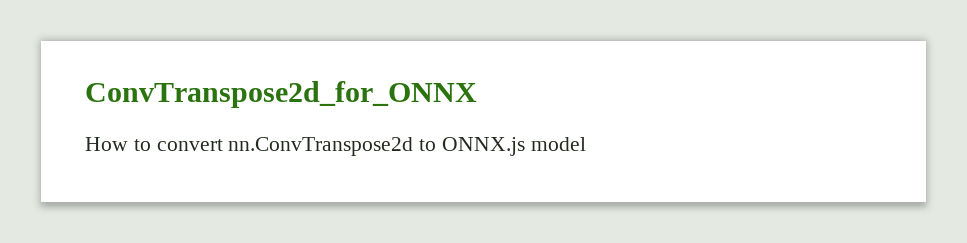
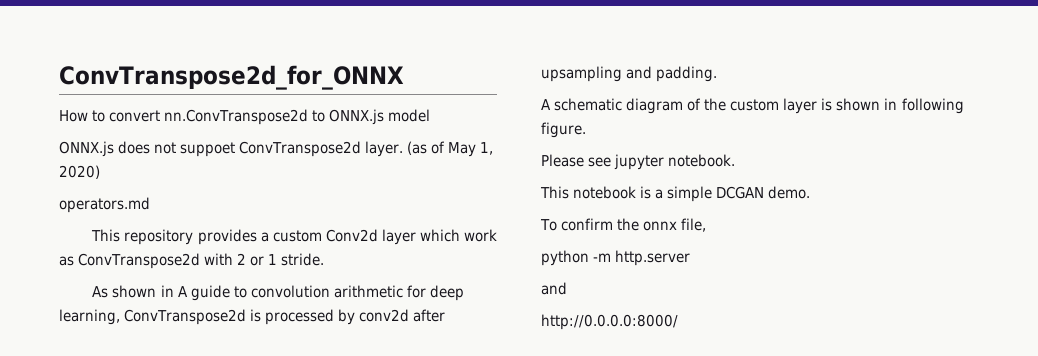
(586, 144) none -> [59,141,494,157] [59,165,100,179] [59,197,150,213] [91,229,497,245] [59,253,325,269] [92,285,464,301] [59,309,446,325] [541,66,718,82] [541,98,964,114] [541,122,586,138] [541,154,736,170] [540,186,811,202] [540,218,707,232] [541,250,691,266] [541,282,567,295] [541,314,678,330] // ONNX.js does not suppoet ConvTranspose2d layer. (as of May 1, 2020) // operators.md // This repository provides a custom Conv2d layer which work as ConvTranspose2d with 2 or 1 stride. // As shown in A guide to convolution arithmetic for deep learning, ConvTranspose2d is processed by conv2d after upsampling and padding. // A schematic diagram of the custom layer is shown in following figure. // Please see jupyter notebook. // This notebook is a simple DCGAN demo. // To confirm the onnx file, // python -m http.server // and // http://0.0.0.0:8000/

